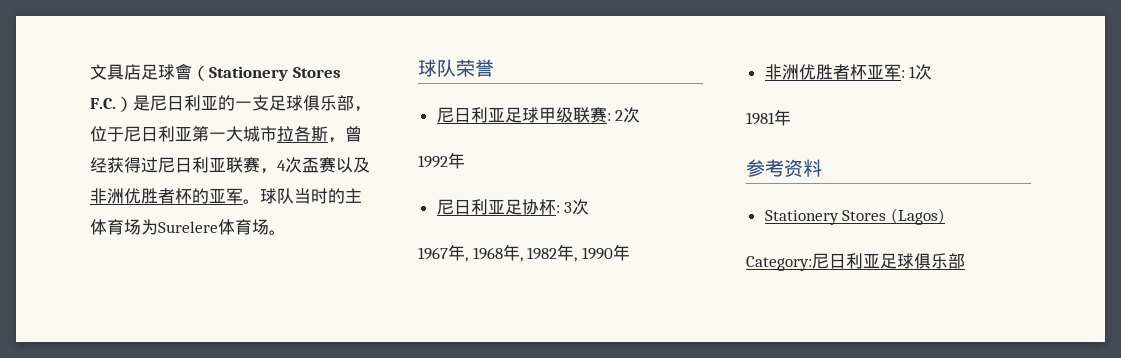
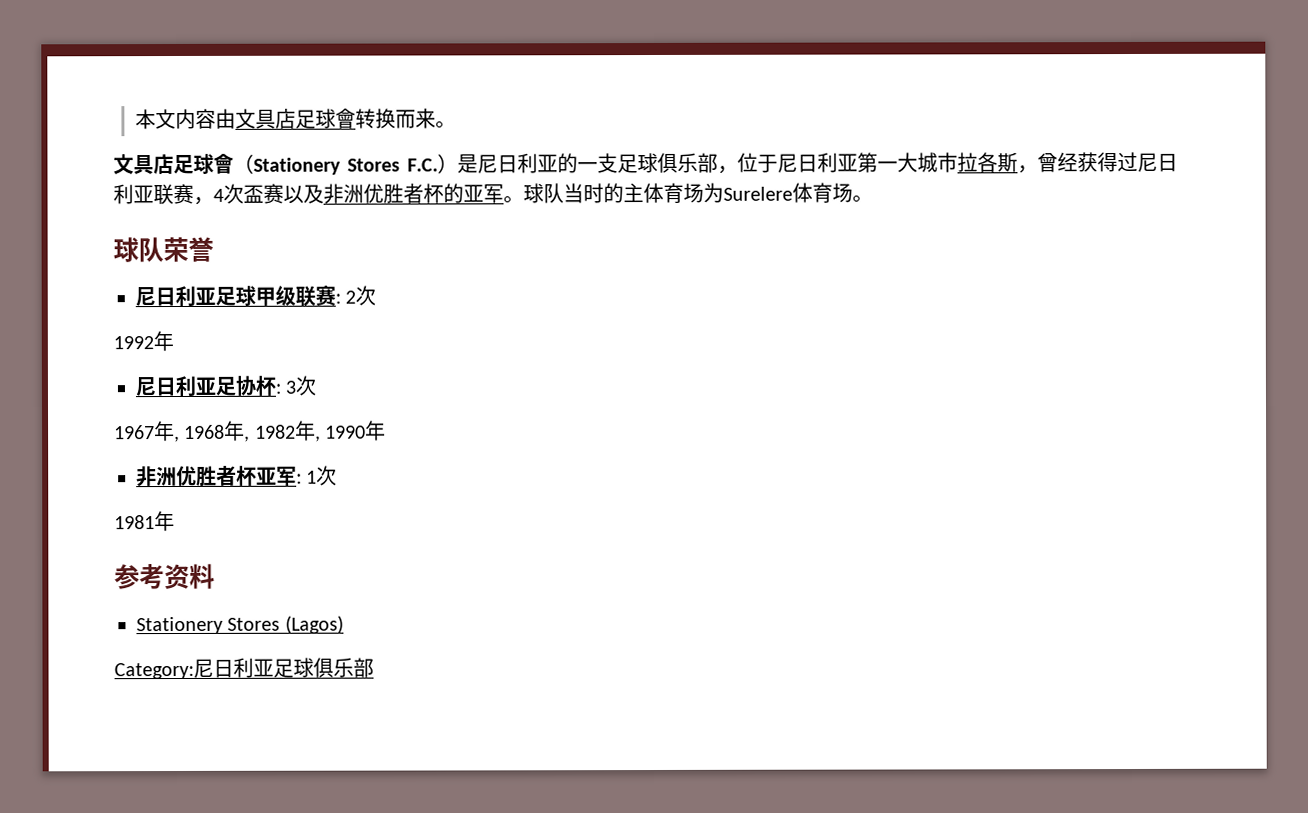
(90, 72) none -> [135,108,457,130] 本文内容由文具店足球會转换而来。 //

